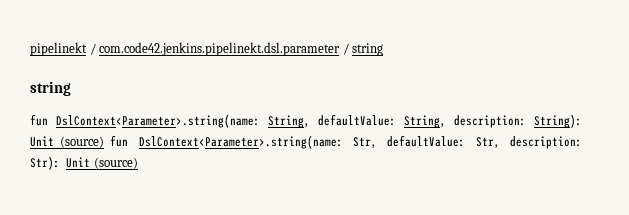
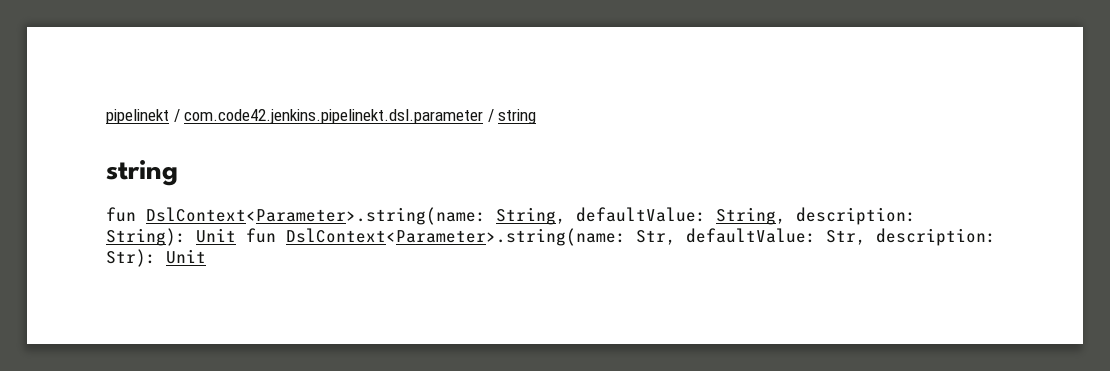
[60,136,105,148] (source) -> (236, 235) none
[93,157,138,169] (source) -> (206, 256) none

